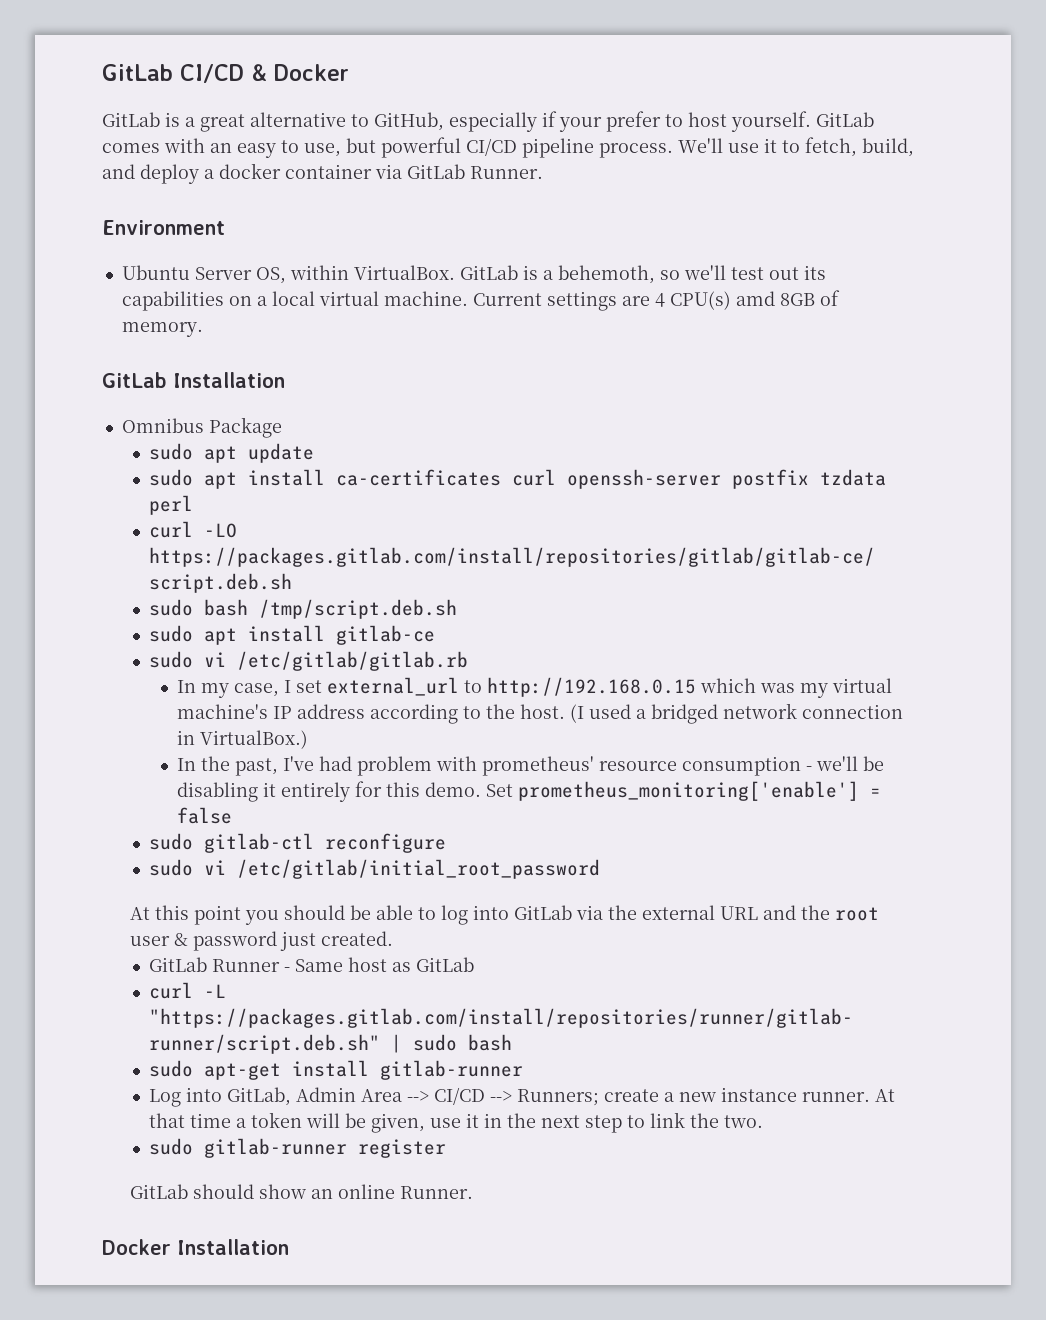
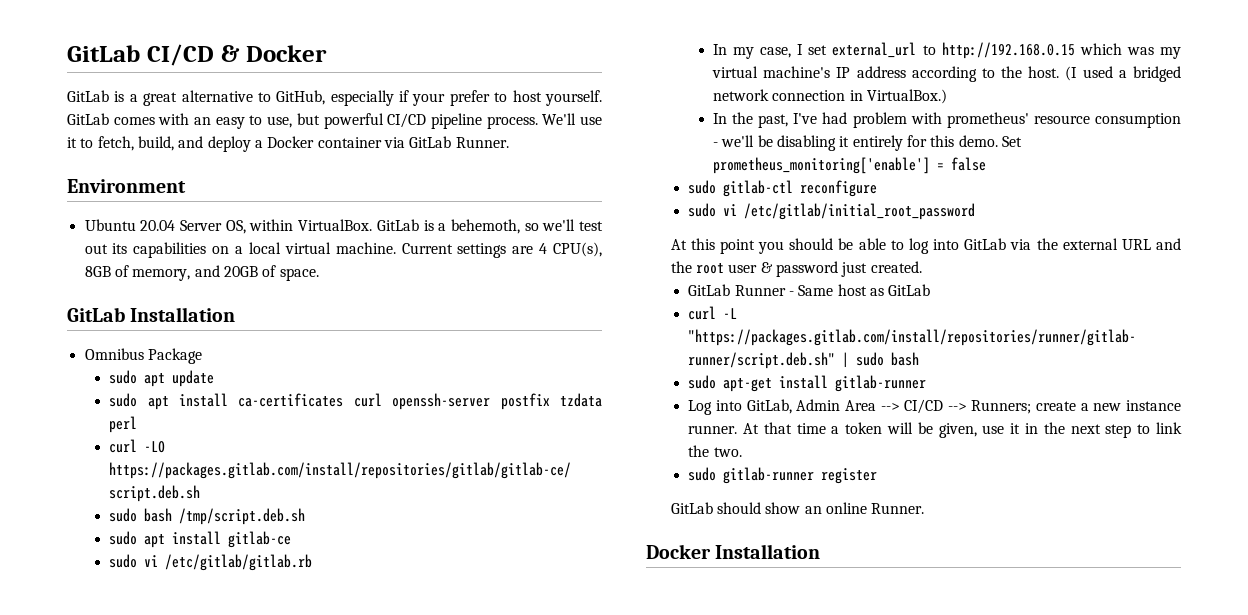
[219,163,281,179] docker -> [267,136,315,148] Docker
(190, 272) none -> [140,220,176,231] 20.04
[669,290,840,310] [121,322,203,337] CPU(s) amd 8GB of memory. -> [553,242,603,257] [84,265,319,281] CPU(s), 8GB of memory, and 20GB of space.

